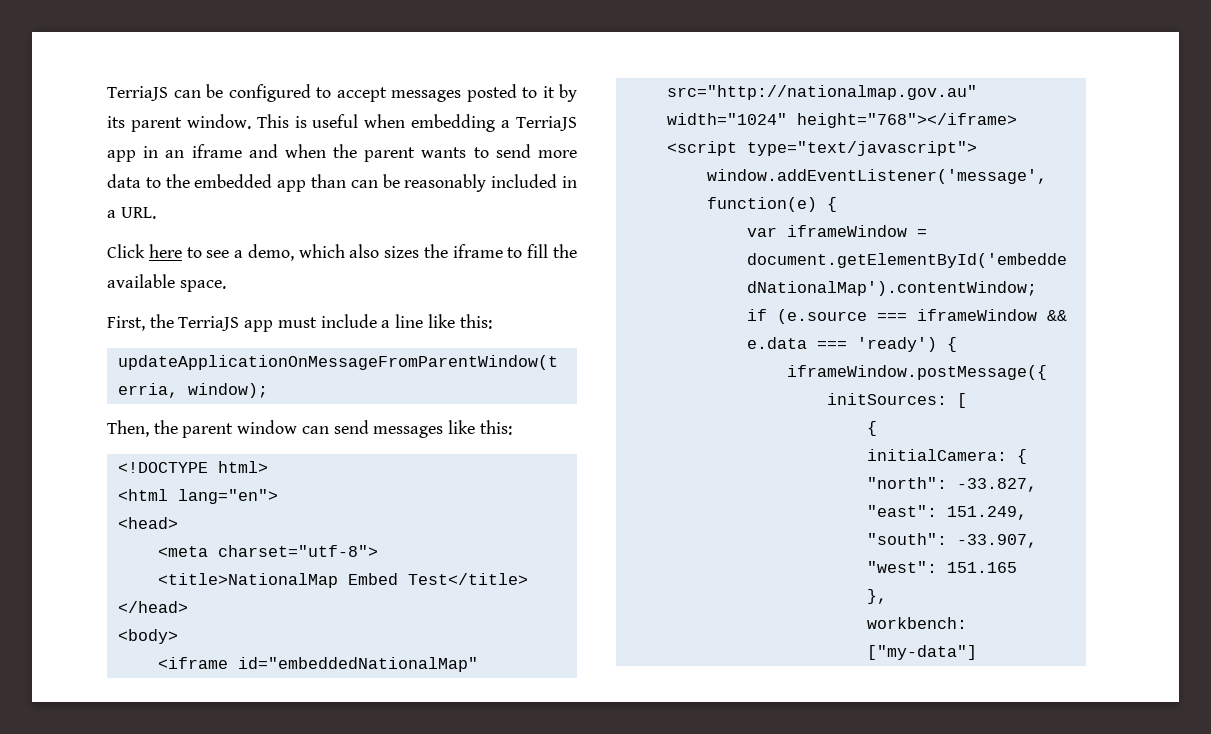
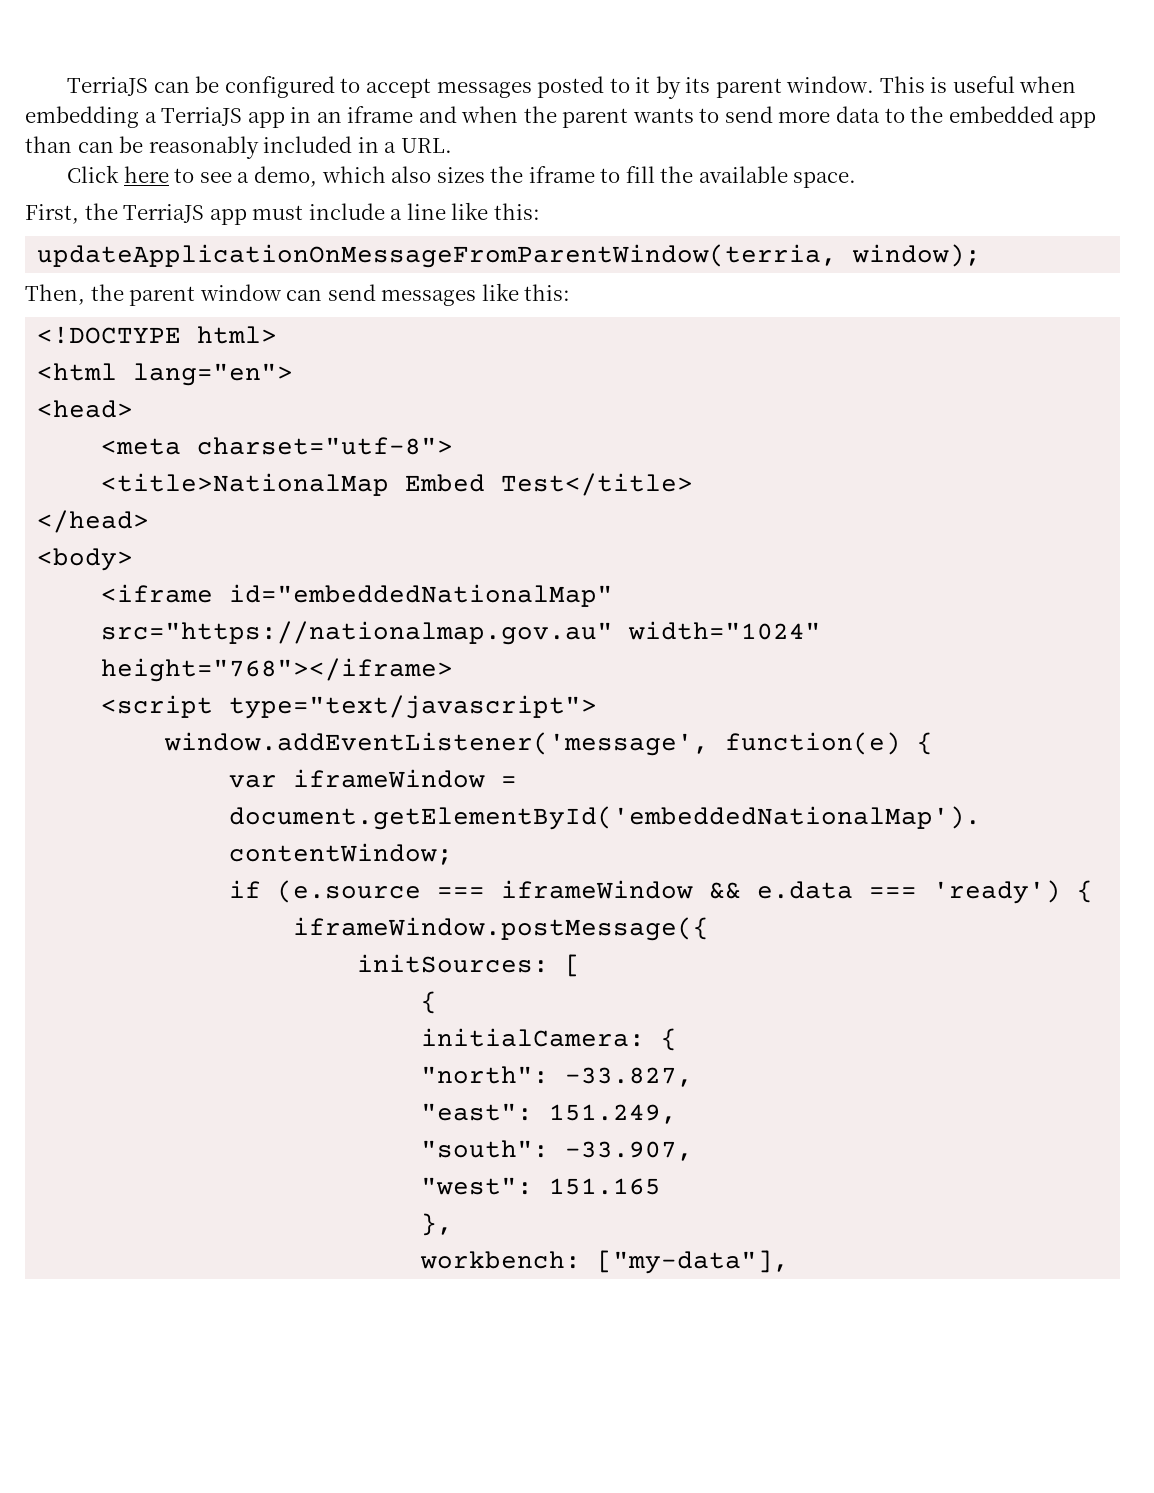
[666,85,977,100] src="http://nationalmap.gov.au" -> [101,621,614,645] src="https://nationalmap.gov.au"
[866,645,977,660] ["my-data"] -> [597,1250,790,1274] ["my-data"],

